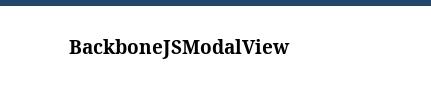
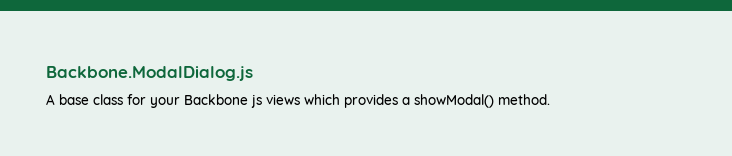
[69,39,290,59] BackboneJSModalView -> [46,66,253,81] [46,94,550,108] Backbone.ModalDialog.js // A base class for your Backbone js views which provides a showModal() method.

